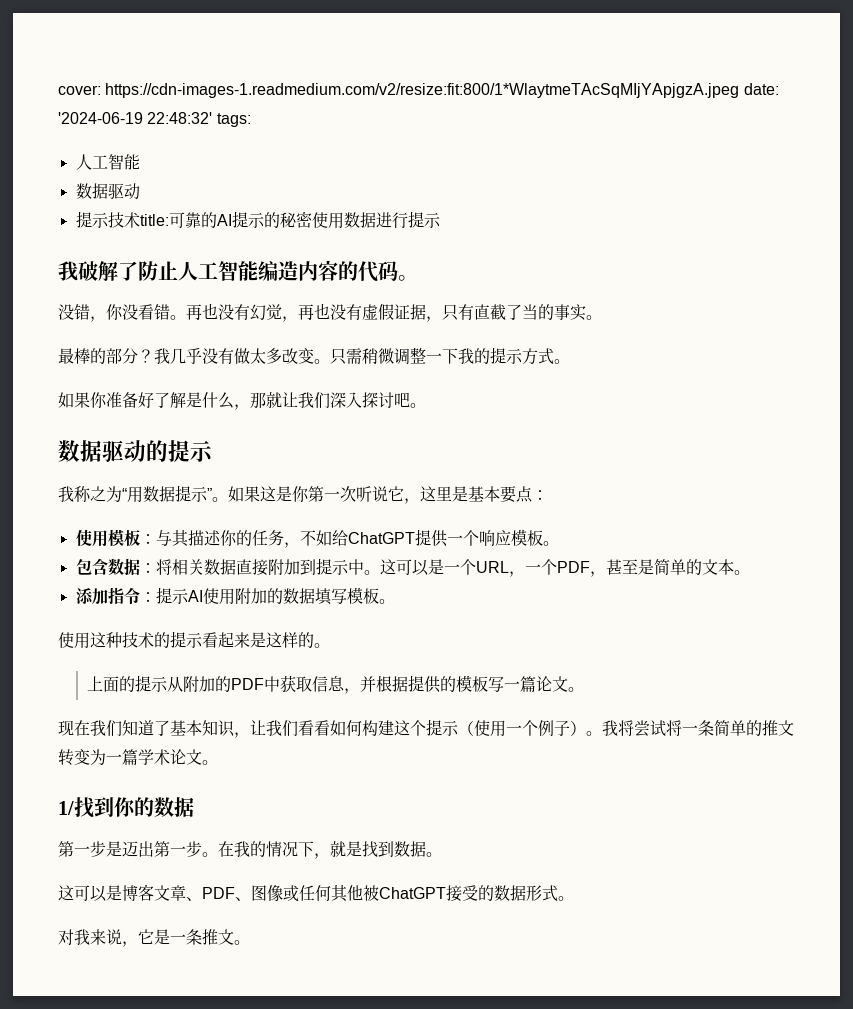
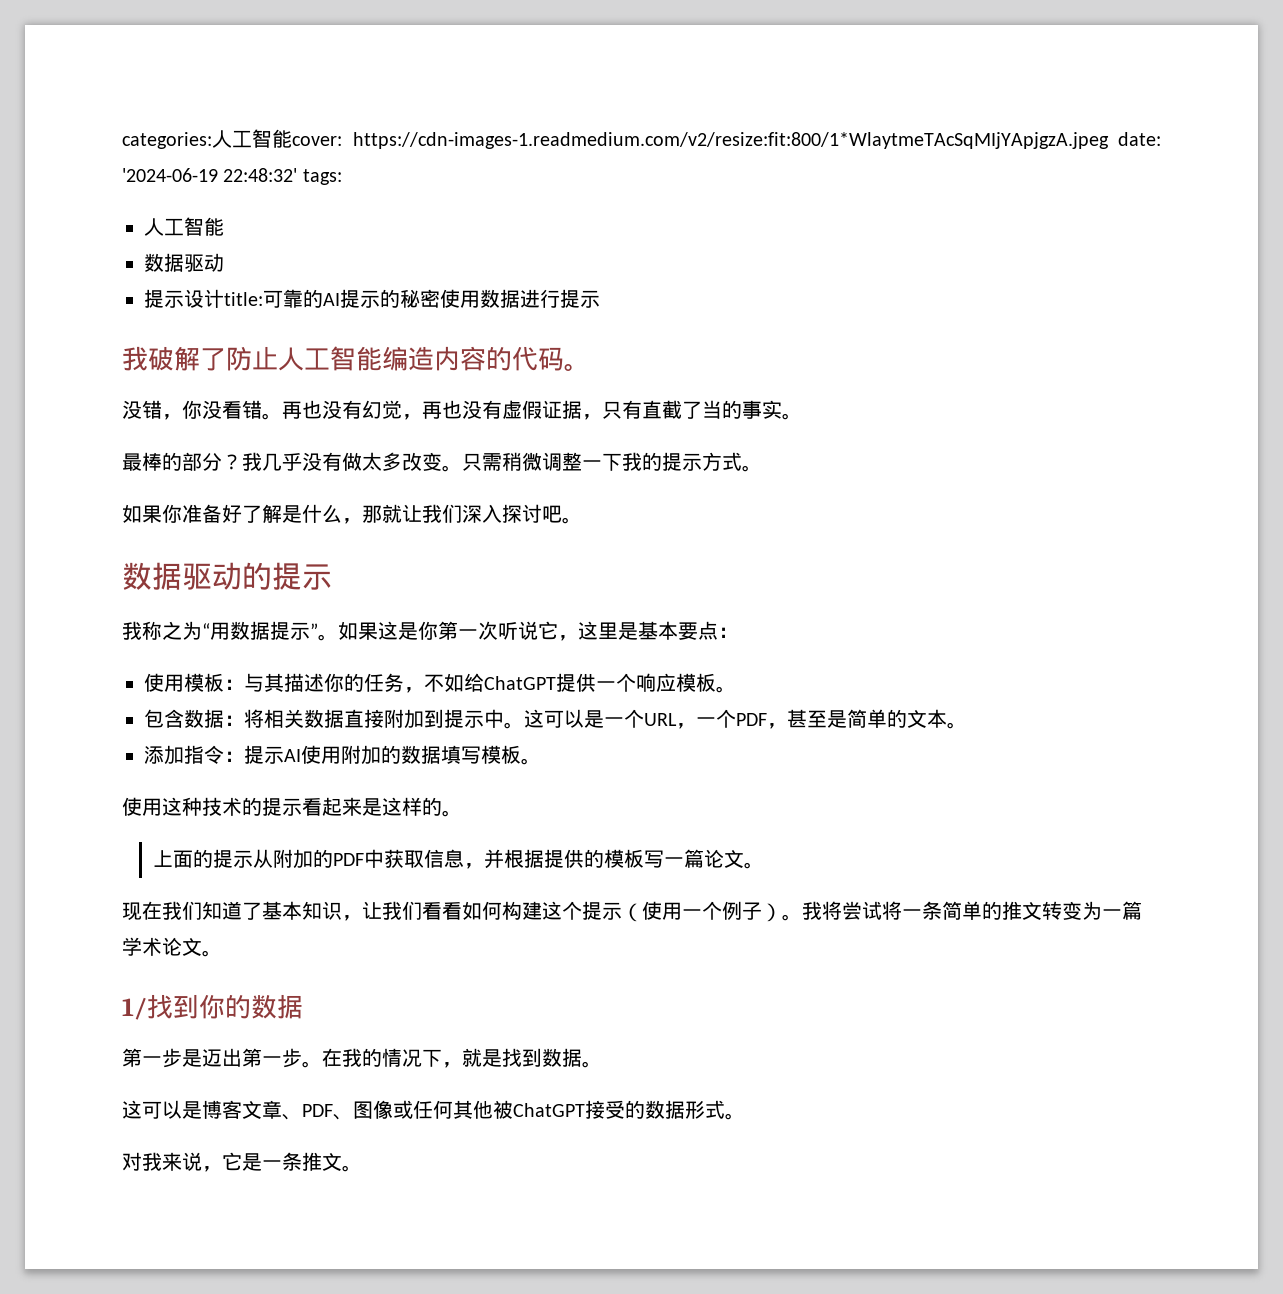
(58, 90) none -> [122,129,292,149] categories:人工智能
[107,212,140,228] 技术 -> [184,289,224,308] 设计

